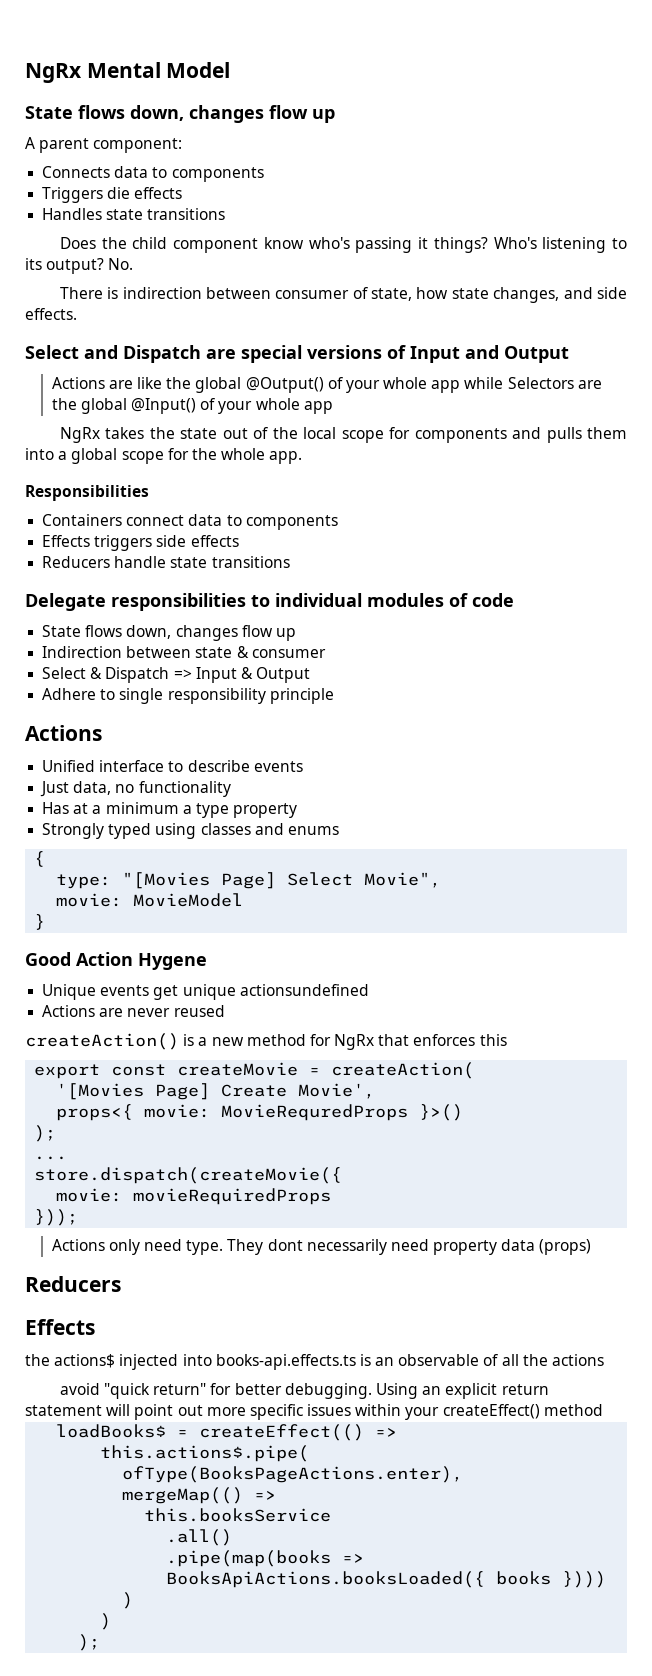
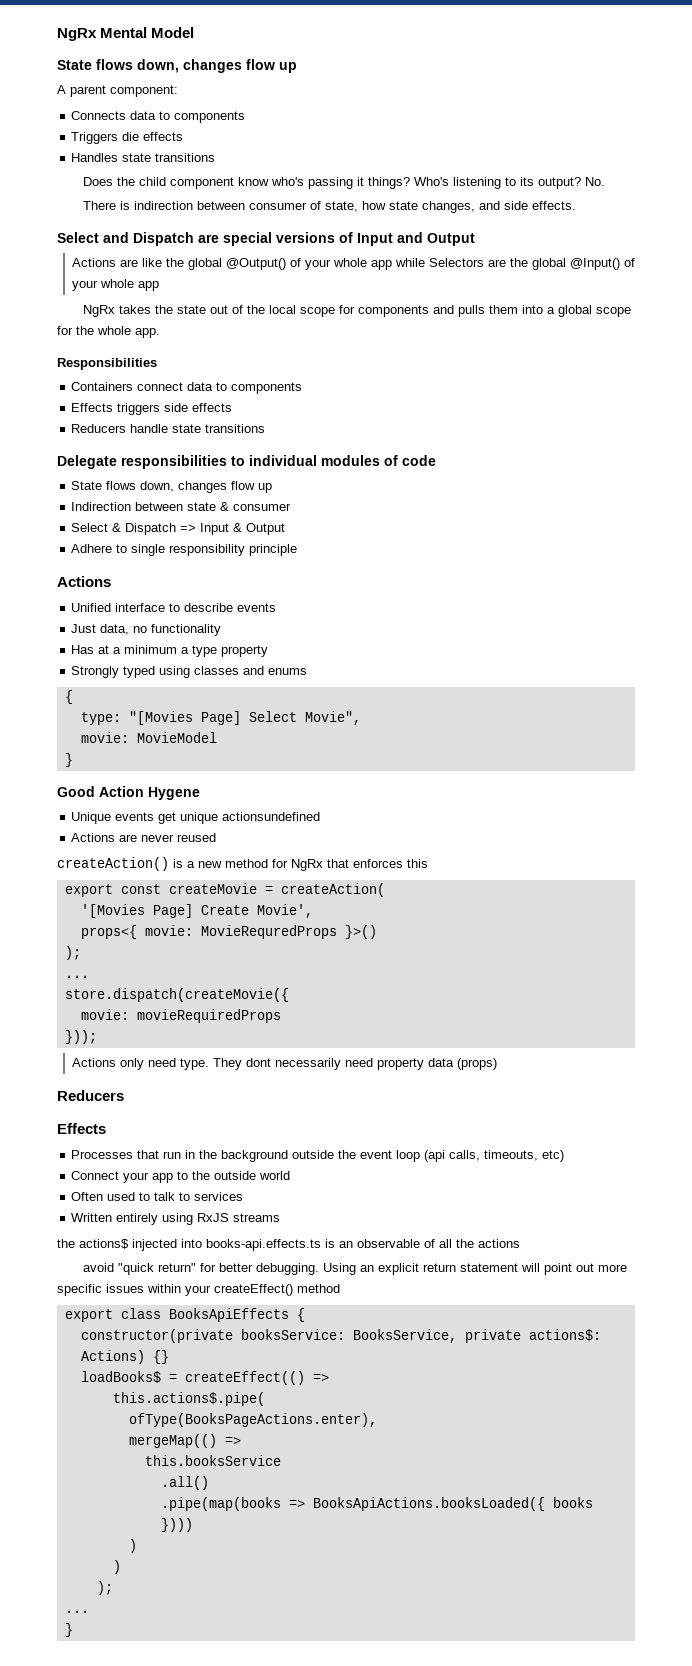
(95, 1327) none -> [71,1150,565,1162] [71,1171,291,1183] [71,1192,244,1201] [71,1213,281,1225] // Processes that run in the background outside the event loop (api calls, timeouts, etc) // Connect your app to the outside world // Often used to talk to services // Written entirely using RxJS streams
(603, 1410) none -> [64,1308,305,1322] [80,1329,601,1343] [80,1350,169,1364] // export class BooksApiEffects { // constructor(private booksService: BooksService, private actions$: Actions) {}
(101, 1642) none -> [64,1610,89,1613] [64,1623,73,1637] // ... // }

